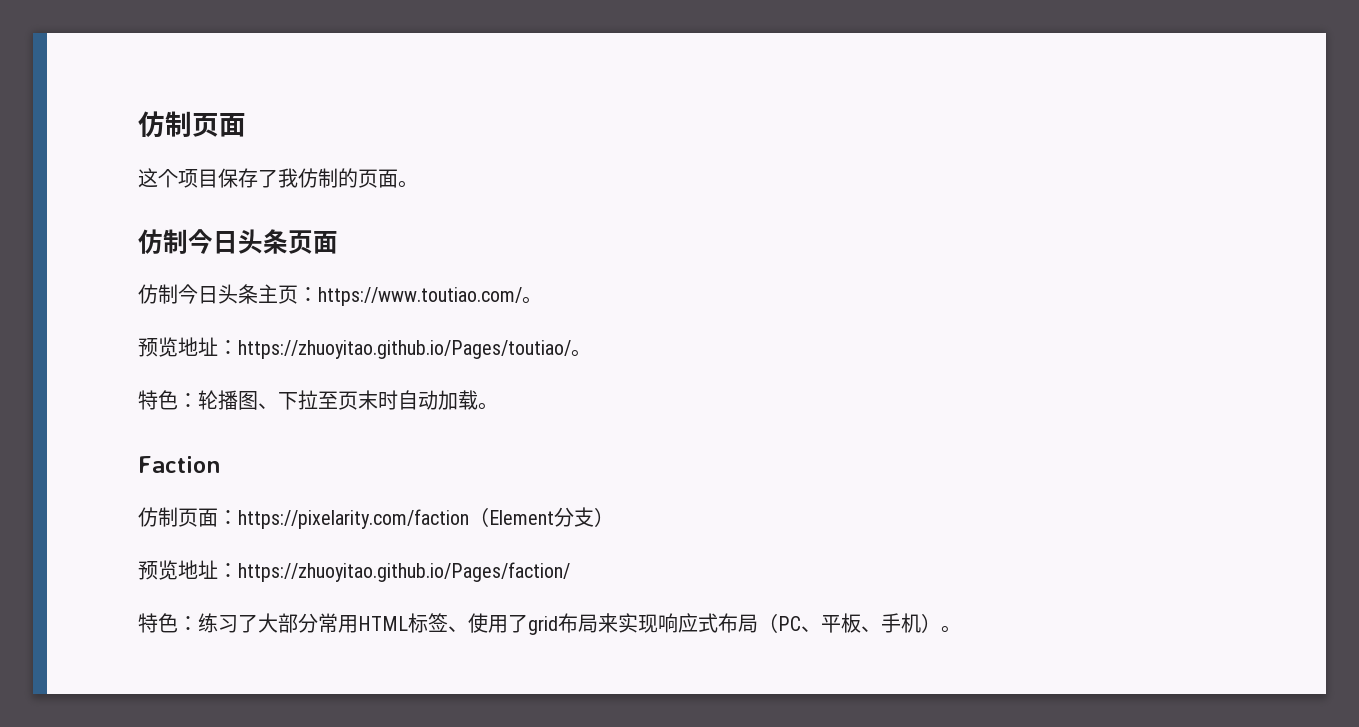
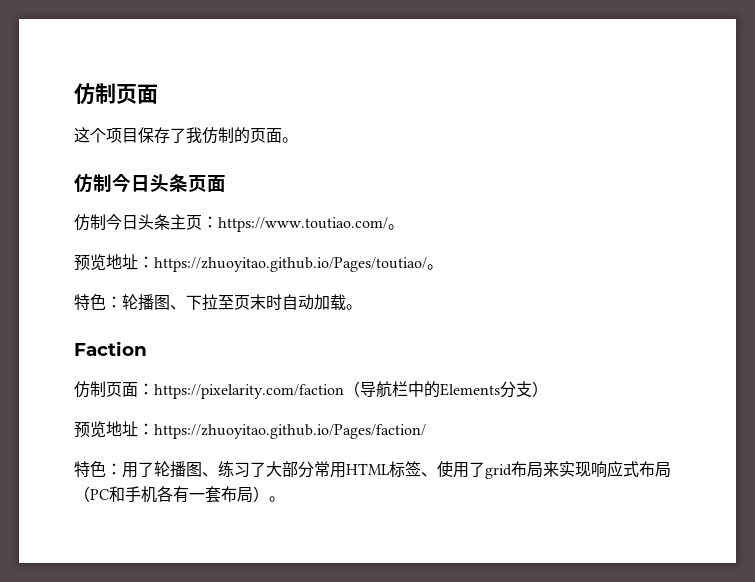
[489,510,554,525] Element -> [360,381,500,398] 导航栏中的Elements
(198, 623) none -> [122,461,218,478] 用了轮播图、
[801,613,921,633] 、平板、手机 -> [109,486,253,503] 和手机各有一套布局

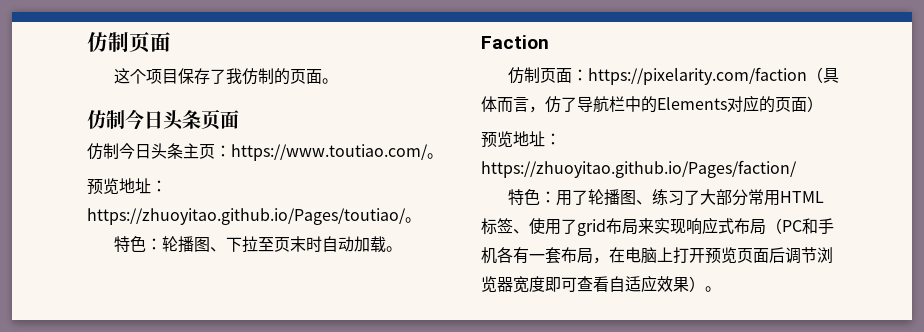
(360, 389) none -> [823,68,840,83] [481,96,577,113] 具体而言，仿了
[500,381,532,398] 分支 -> [727,95,807,113] 对应的页面
(253, 495) none -> [593,247,833,264] [481,275,689,293] ，在电脑上打开预览页面后调节浏览器宽度即可查看自适应效果

